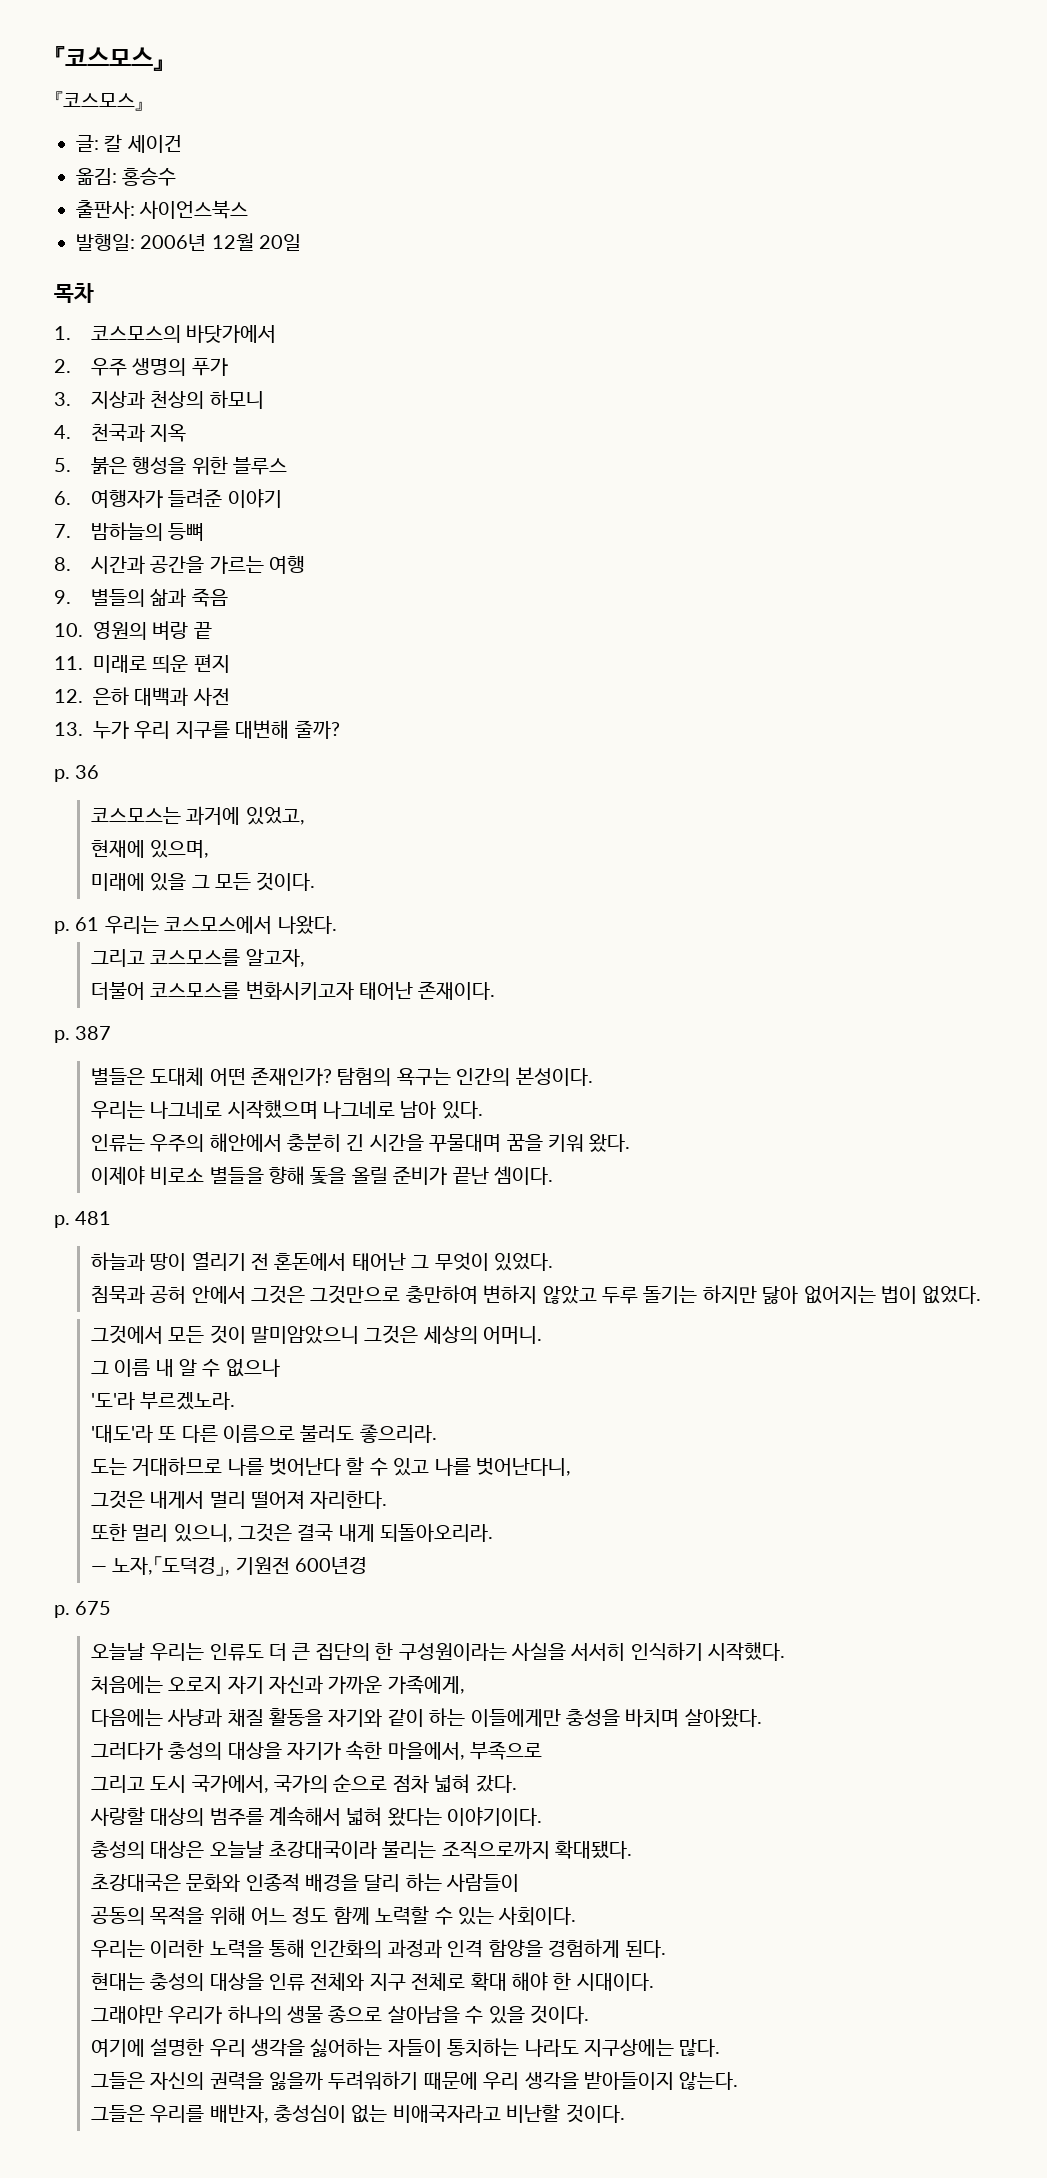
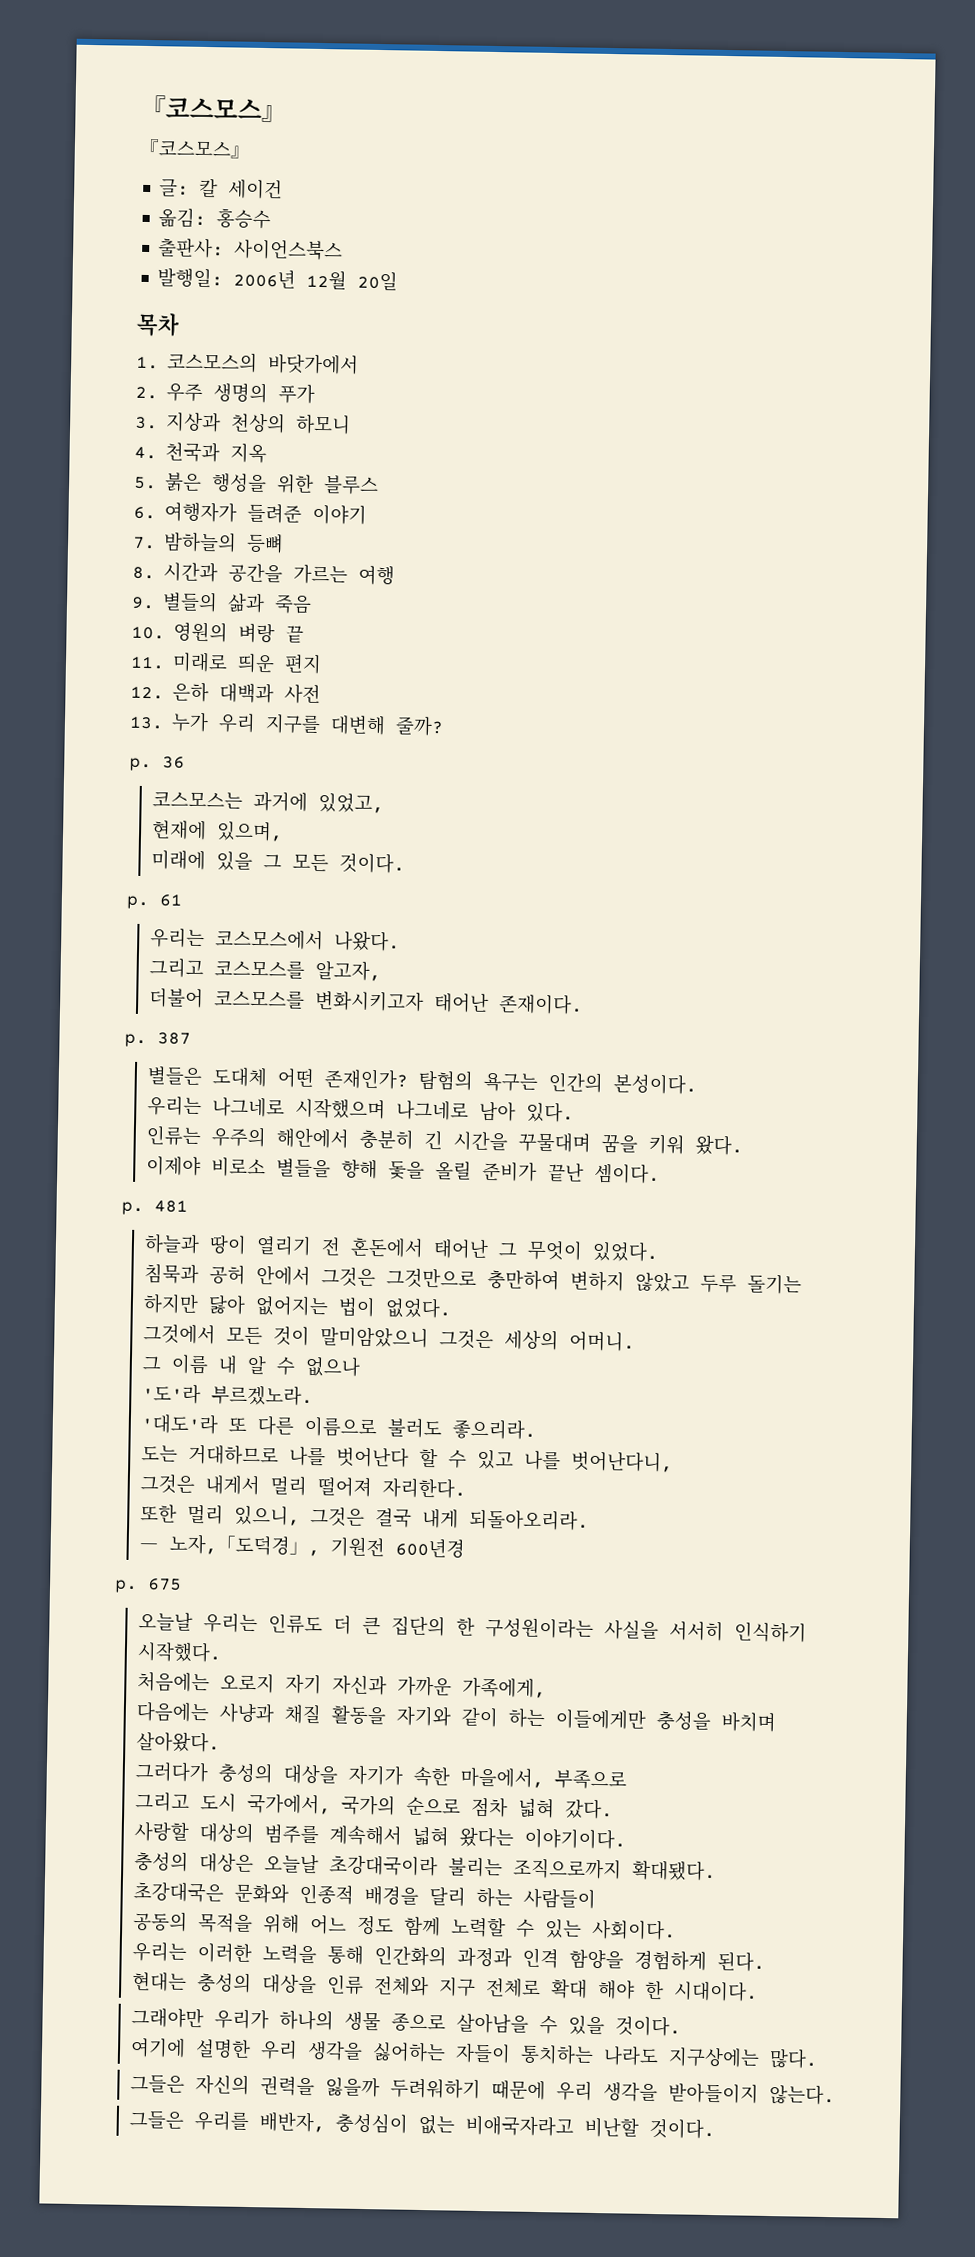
(100, 924) none -> (183, 900) //

